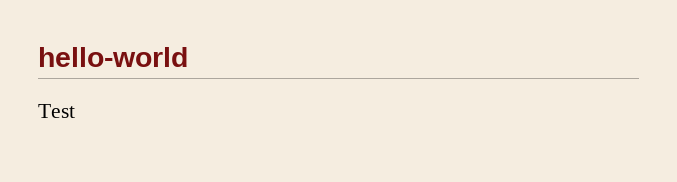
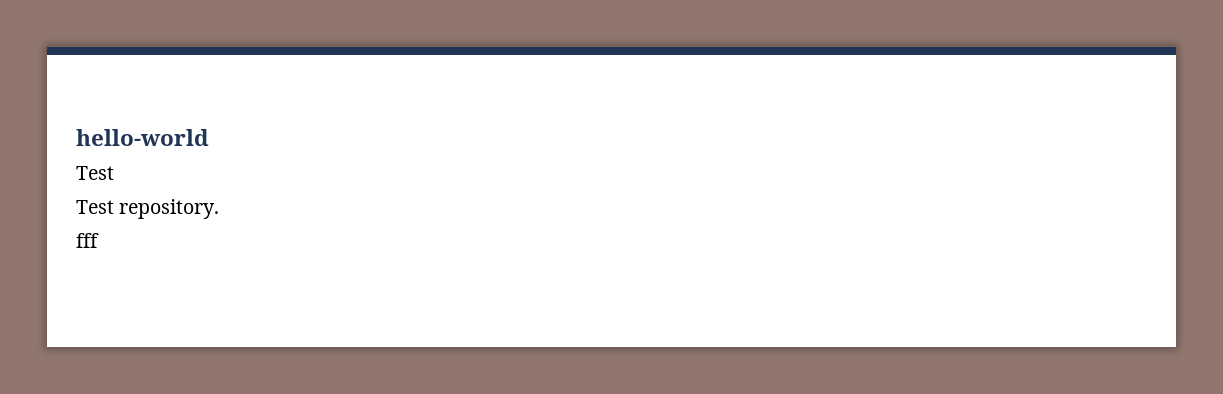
(75, 111) none -> [76,199,220,219] [76,233,99,248] // Test repository. // fff

